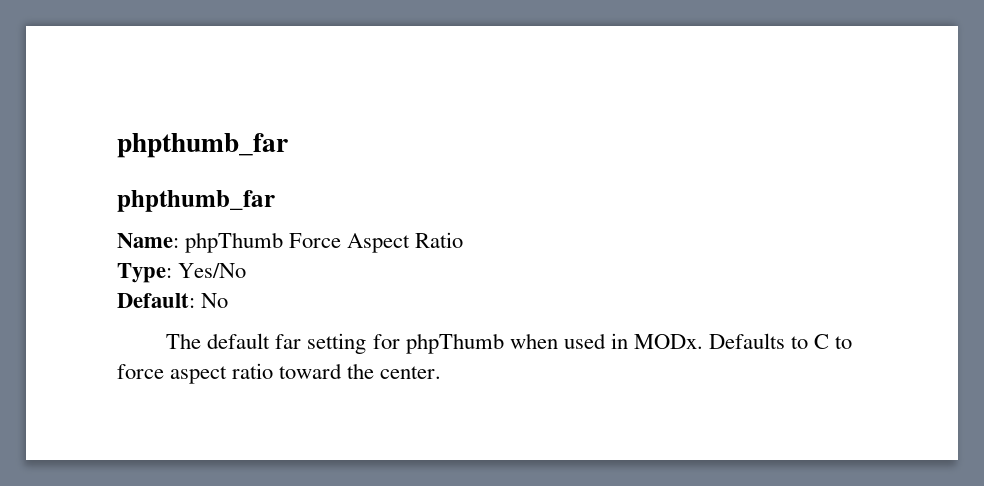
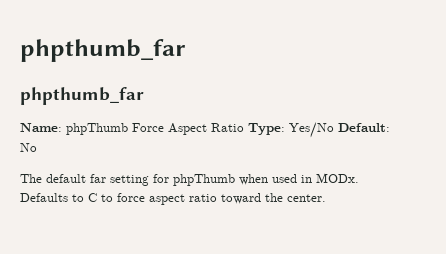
(464, 240) // -> (244, 127) none
(247, 270) // -> (334, 130) none

